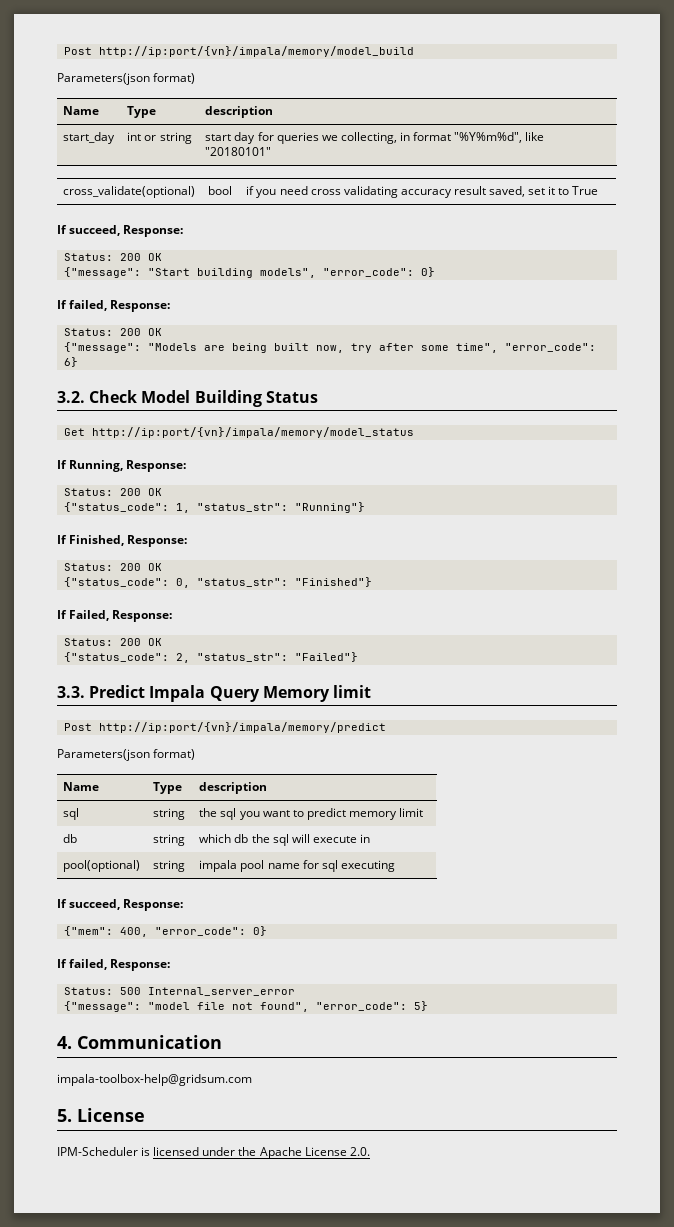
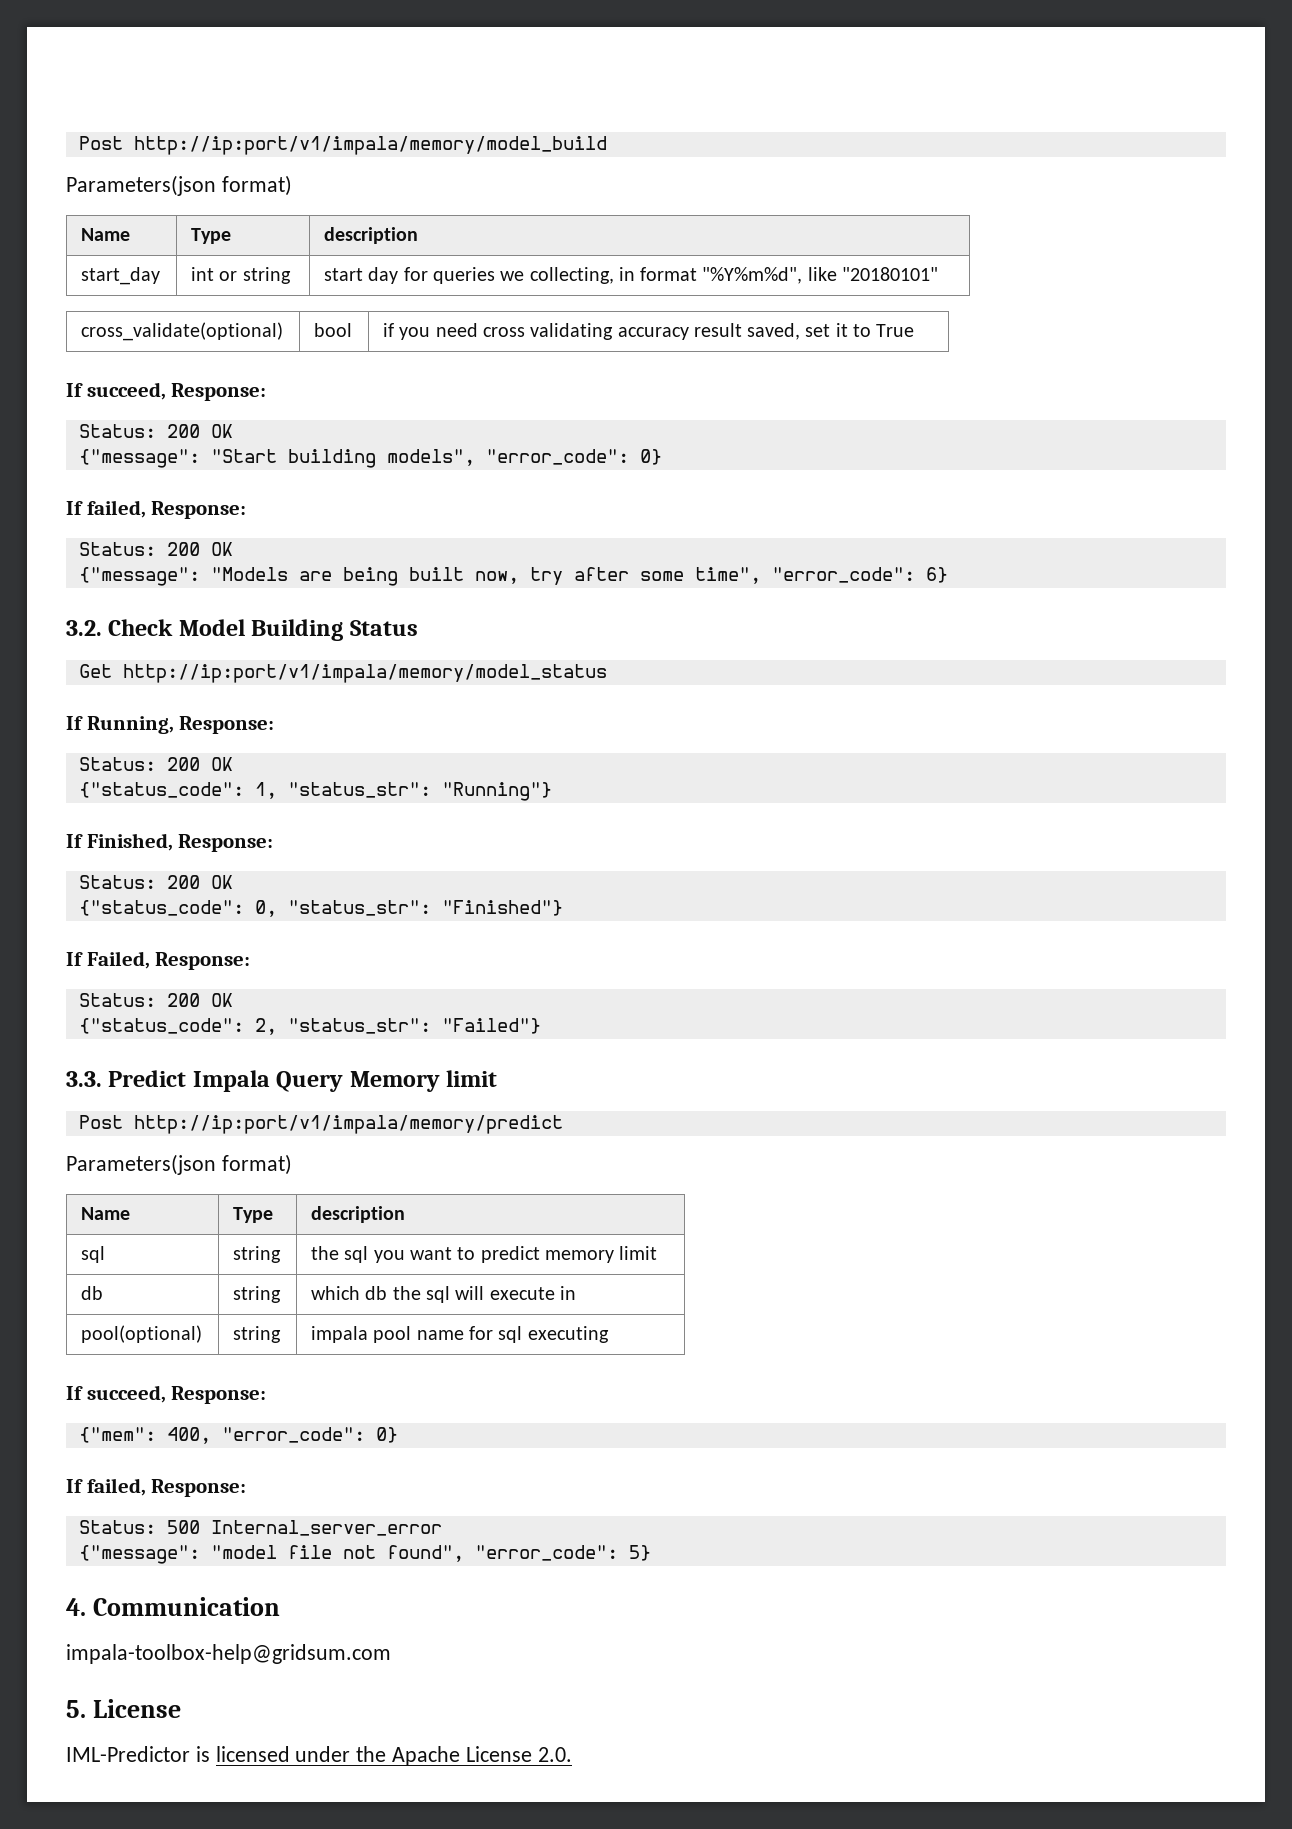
[63,46,414,57] Post http://ip:port/{vn}/impala/memory/model_build -> [78,136,607,155] Post http://ip:port/v1/impala/memory/model_build
[91,427,414,438] http://ip:port/{vn}/impala/memory/model_status -> [122,664,607,683] http://ip:port/v1/impala/memory/model_status
[98,722,386,733] http://ip:port/{vn}/impala/memory/predict -> [133,1115,563,1134] http://ip:port/v1/impala/memory/predict
[57,1147,138,1156] IPM-Scheduler -> [66,1746,190,1762] IML-Predictor

